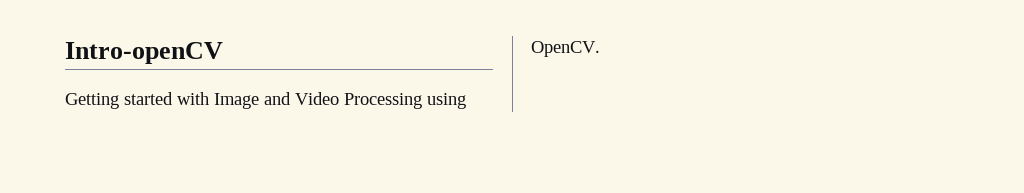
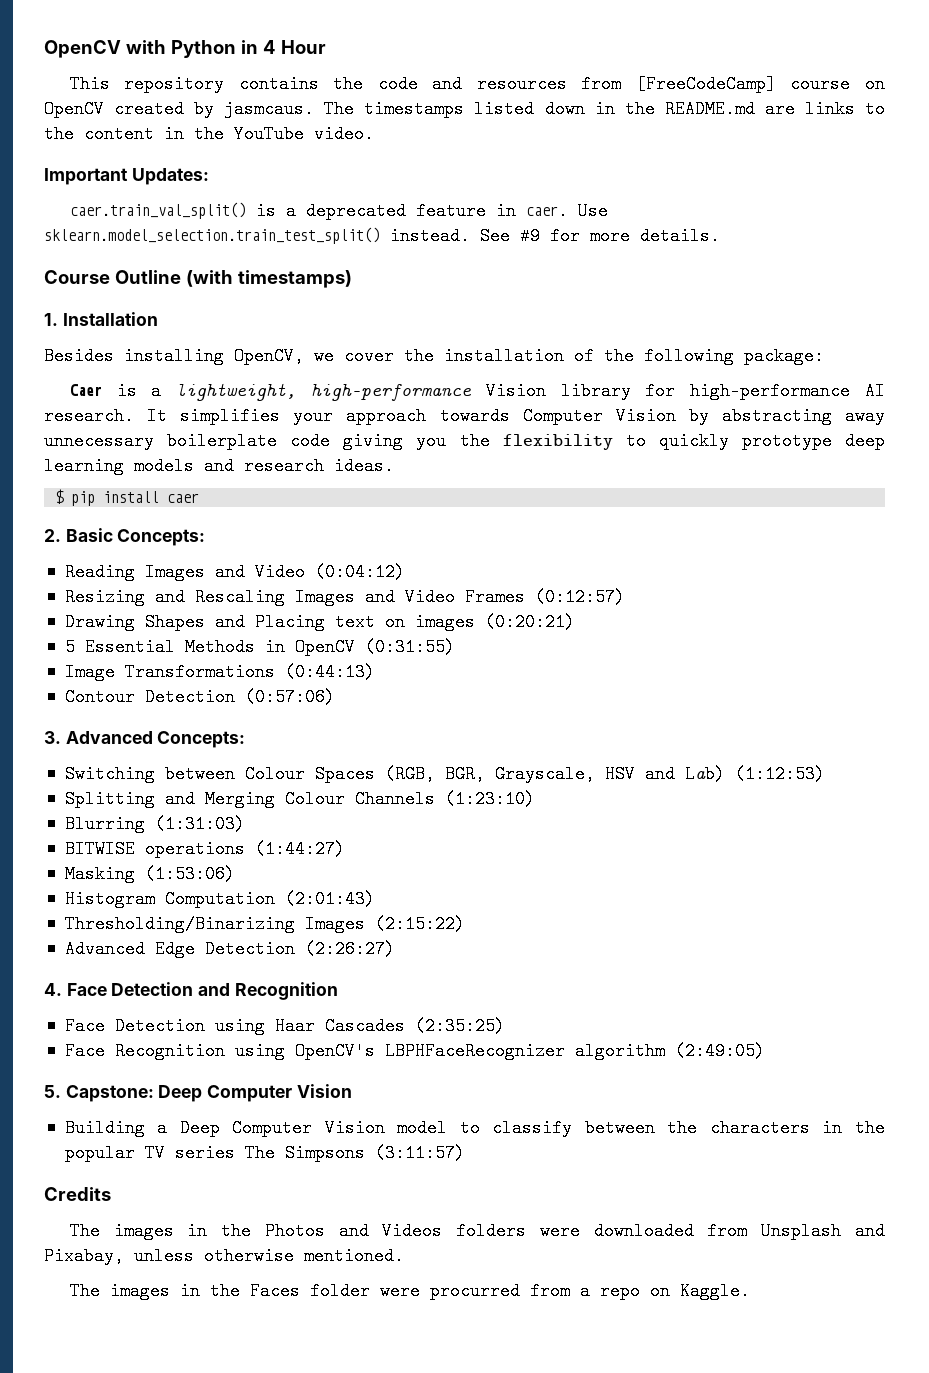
[65,42,223,64] [65,92,466,109] [531,41,600,57] Intro-openCV // Getting started with Image and Video Processing using OpenCV. -> [44,40,326,58] [69,75,885,93] [44,100,886,118] [44,125,374,143] [44,168,209,185] [69,202,608,220] [44,227,720,245] [44,270,352,288] [44,312,158,326] [44,347,824,365] [69,382,886,401] [44,407,886,425] [44,432,886,450] [44,457,394,475] [55,489,200,506] [44,528,206,546] [64,563,405,581] [64,588,625,606] [64,613,575,631] [64,638,455,656] [64,663,375,681] [64,688,335,706] [44,731,246,748] [64,765,825,783] [64,790,535,808] [64,815,245,833] [64,840,345,858] [64,865,235,883] [64,890,375,908] [64,915,465,933] [64,940,395,958] [44,982,338,1000] [64,1017,505,1035] [64,1042,765,1060] [44,1084,352,1102] [64,1119,885,1137] [64,1144,465,1162] [44,1187,111,1201] [69,1222,886,1240] [44,1247,404,1265] [69,1282,750,1300] OpenCV with Python in 4 Hour // This repository contains the code and resources from [FreeCodeCamp] course on OpenCV created by jasmcaus. The timestamps listed down in the README.md are links to the content in the YouTube video. // Important Updates: // caer.train_val_split() is a deprecated feature in caer. Use sklearn.model_selection.train_test_split() instead. See #9 for more details. // Course Outline (with timestamps) // 1. Installation // Besides installing OpenCV, we cover the installation of the following package: // Caer is a lightweight, high-performance Vision library for high-performance AI research. It simplifies your approach towards Computer Vision by abstracting away unnecessary boilerplate code giving you the flexibility to quickly prototype deep learning models and research ideas. // $ pip install caer // 2. Basic Concepts: // Reading Images and Video (0:04:12) // Resizing and Rescaling Images and Video Frames (0:12:57) // Drawing Shapes and Placing text on images (0:20:21) // 5 Essential Methods in OpenCV (0:31:55) // Image Transformations (0:44:13) // Contour Detection (0:57:06) // 3. Advanced Concepts: // Switching between Colour Spaces (RGB, BGR, Grayscale, HSV and Lab) (1:12:53) // Splitting and Merging Colour Channels (1:23:10) // Blurring (1:31:03) // BITWISE operations (1:44:27) // Masking (1:53:06) // Histogram Computation (2:01:43) // Thresholding/Binarizing Images (2:15:22) // Advanced Edge Detection (2:26:27) // 4. Face Detection and Recognition // Face Detection using Haar Cascades (2:35:25) // Face Recognition using OpenCV's LBPHFaceRecognizer algorithm (2:49:05) // 5. Capstone: Deep Computer Vision // Building a Deep Computer Vision model to classify between the characters in the popular TV series The Simpsons (3:11:57) // Credits // The images in the Photos and Videos folders were downloaded from Unsplash and Pixabay, unless otherwise mentioned. // The images in the Faces folder were procurred from a repo on Kaggle.

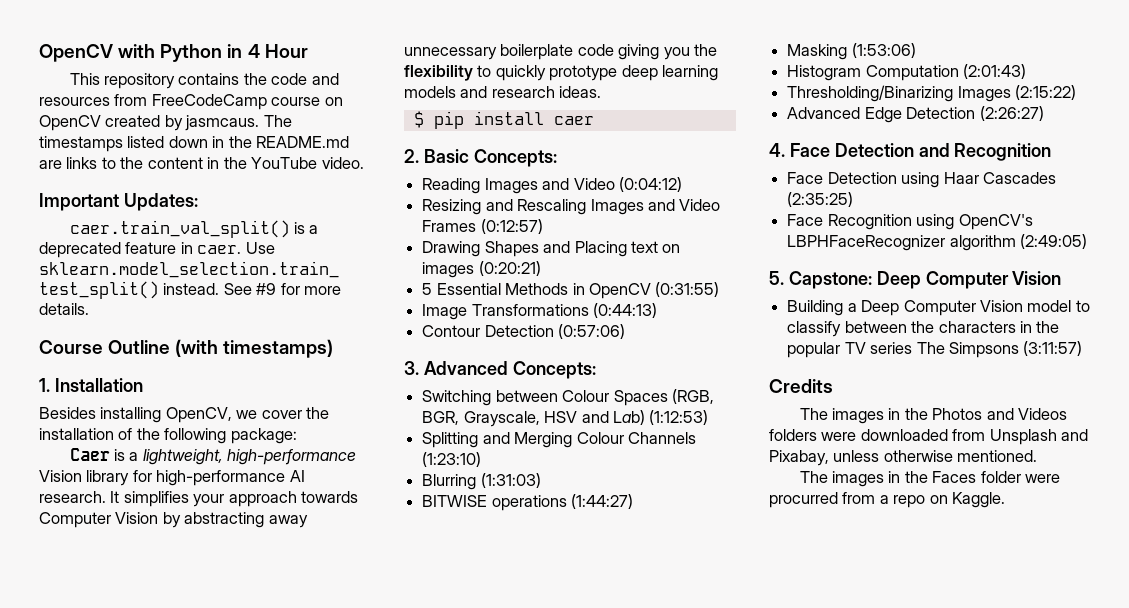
[635,75,776,93] [FreeCodeCamp] -> [151,94,267,110] FreeCodeCamp

